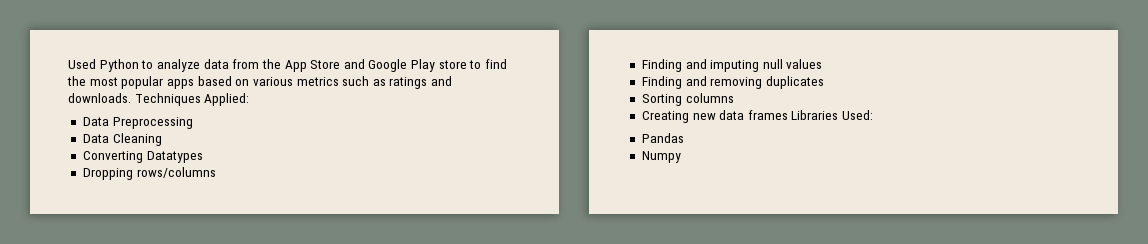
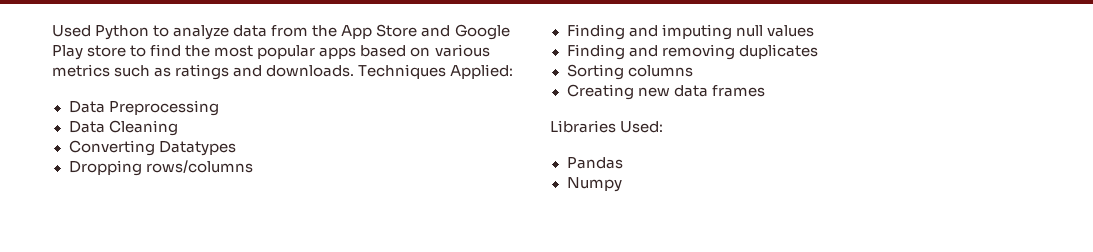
(788, 115) none -> (765, 91) //

